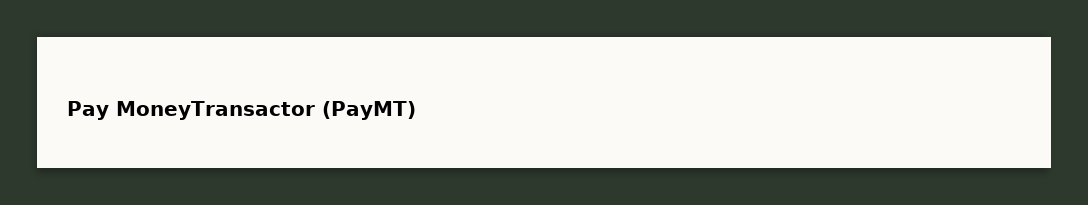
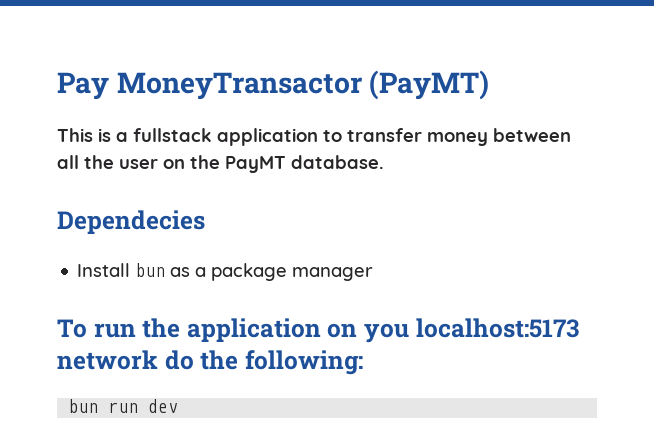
(416, 110) none -> [57,128,571,146] [57,155,384,173] [57,210,205,234] [77,263,374,281] [57,318,579,343] [57,350,363,375] [68,399,179,413] // This is a fullstack application to transfer money between all the user on the PayMT database. // Dependecies // Install bun as a package manager // To run the application on you localhost:5173 network do the following: // bun run dev

